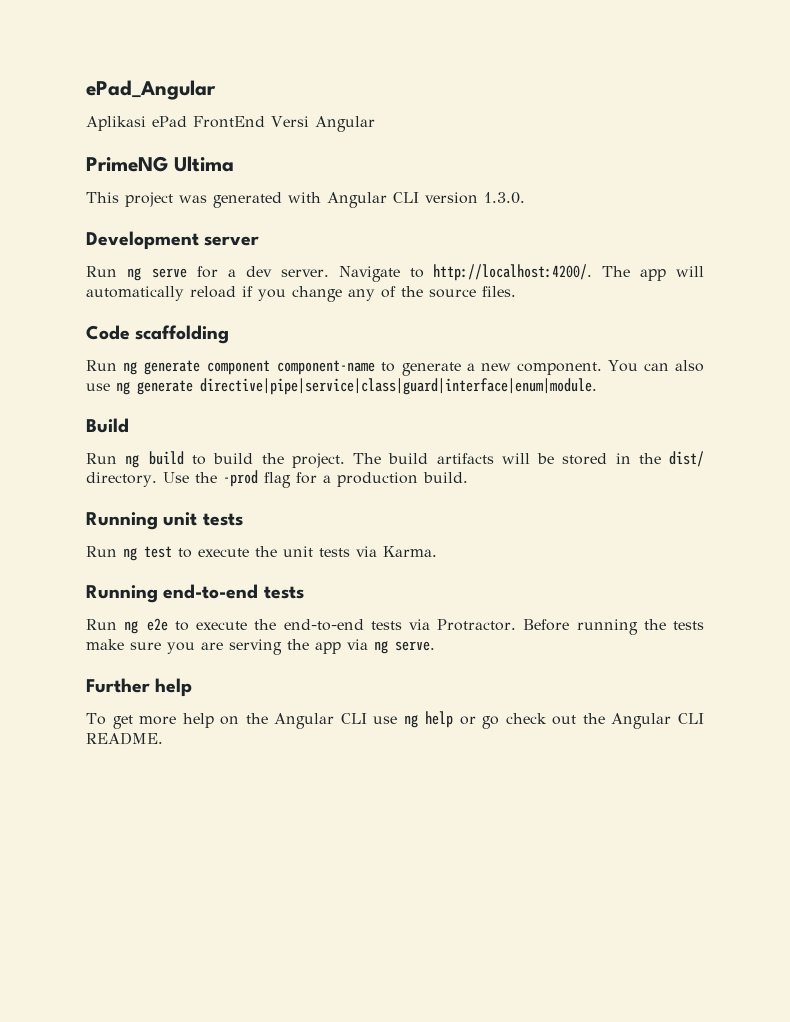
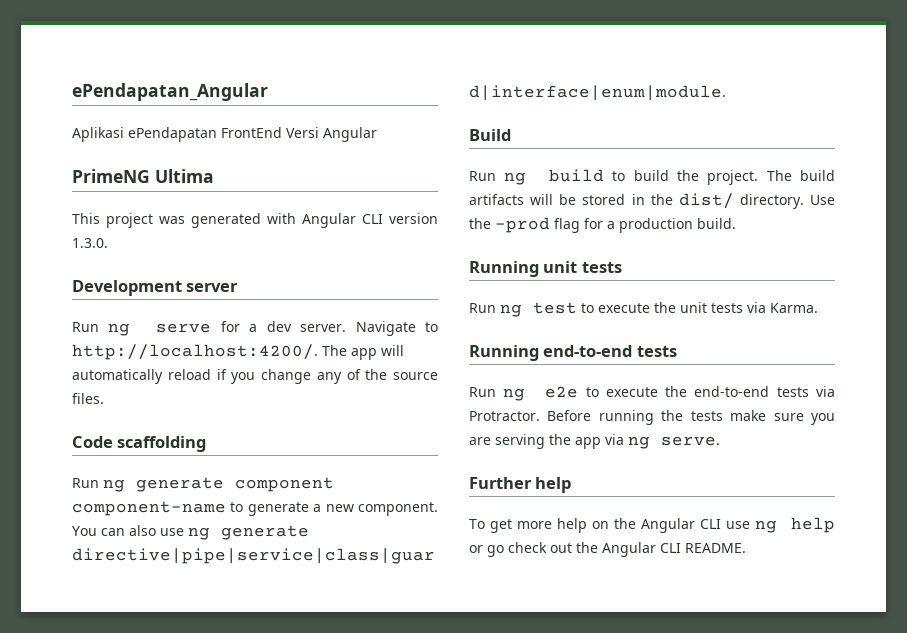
[86,80,216,100] ePad_Angular -> [72,83,268,101] ePendapatan_Angular
[152,116,187,127] ePad -> [128,127,217,142] ePendapatan

